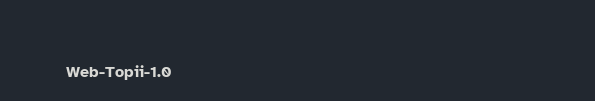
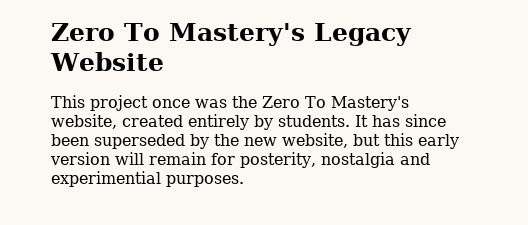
[66,65,171,80] Web-Topii-1.0 -> [51,23,412,46] [50,52,164,71] [51,95,409,111] [51,114,446,130] [51,133,459,149] [50,152,430,168] [51,171,244,187] Zero To Mastery's Legacy Website // This project once was the Zero To Mastery's website, created entirely by students. It has since been superseded by the new website, but this early version will remain for posterity, nostalgia and experimential purposes.

